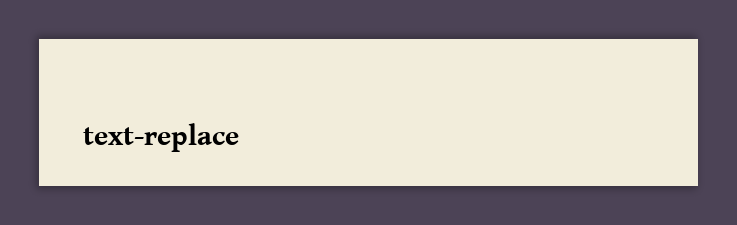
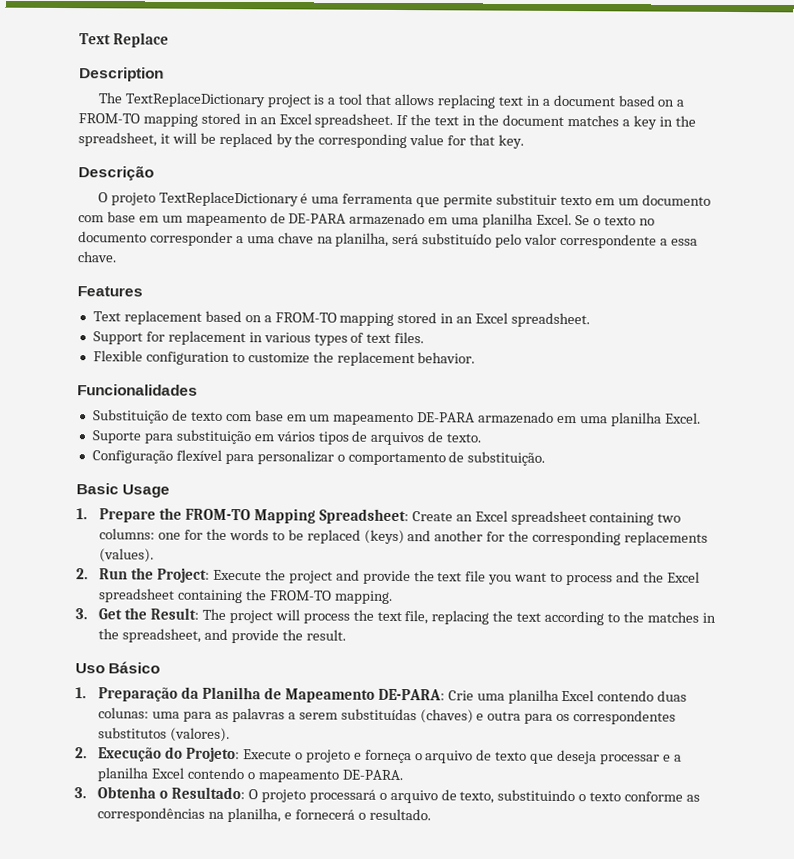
[83,123,239,152] text-replace -> [79,32,169,48] [79,67,164,82] [97,92,685,109] [78,112,696,130] [78,132,525,149] [78,165,154,181] [97,191,711,208] [78,211,655,228] [78,231,698,249] [77,251,117,263] [77,286,143,297] [92,310,591,328] [92,330,425,346] [92,350,476,367] [77,384,198,396] [92,409,701,427] [91,429,482,446] [91,449,546,466] [76,483,171,498] [76,507,682,526] [99,528,709,546] [99,548,155,563] [76,567,700,586] [98,588,393,604] [75,607,716,626] [98,628,346,644] [75,661,161,674] [75,686,688,704] [98,707,677,725] [98,727,231,743] [75,746,682,765] [97,767,403,783] [74,786,701,804] [97,807,431,823] Text Replace // Description // The TextReplaceDictionary project is a tool that allows replacing text in a document based on a FROM-TO mapping stored in an Excel spreadsheet. If the text in the document matches a key in the spreadsheet, it will be replaced by the corresponding value for that key. // Descrição // O projeto TextReplaceDictionary é uma ferramenta que permite substituir texto em um documento com base em um mapeamento de DE-PARA armazenado em uma planilha Excel. Se o texto no documento corresponder a uma chave na planilha, será substituído pelo valor correspondente a essa chave. // Features // Text replacement based on a FROM-TO mapping stored in an Excel spreadsheet. // Support for replacement in various types of text files. // Flexible configuration to customize the replacement behavior. // Funcionalidades // Substituição de texto com base em um mapeamento DE-PARA armazenado em uma planilha Excel. // Suporte para substituição em vários tipos de arquivos de texto. // Configuração flexível para personalizar o comportamento de substituição. // Basic Usage // 1. Prepare the FROM-TO Mapping Spreadsheet: Create an Excel spreadsheet containing two columns: one for the words to be replaced (keys) and another for the corresponding replacements (values). // 2. Run the Project: Execute the project and provide the text file you want to process and the Excel spreadsheet containing the FROM-TO mapping. // 3. Get the Result: The project will process the text file, replacing the text according to the matches in the spreadsheet, and provide the result. // Uso Básico // 1. Preparação da Planilha de Mapeamento DE-PARA: Crie uma planilha Excel contendo duas colunas: uma para as palavras a serem substituídas (chaves) e outra para os correspondentes substitutos (valores). // 2. Execução do Projeto: Execute o projeto e forneça o arquivo de texto que deseja processar e a planilha Excel contendo o mapeamento DE-PARA. // 3. Obtenha o Resultado: O projeto processará o arquivo de texto, substituindo o texto conforme as correspondências na planilha, e fornecerá o resultado.

